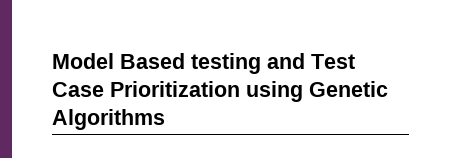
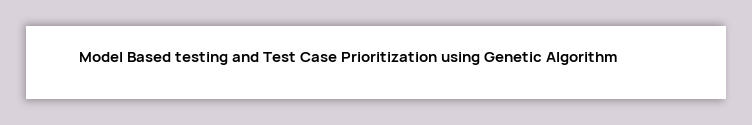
[52,109,165,130] Algorithms -> [546,52,618,65] Algorithm

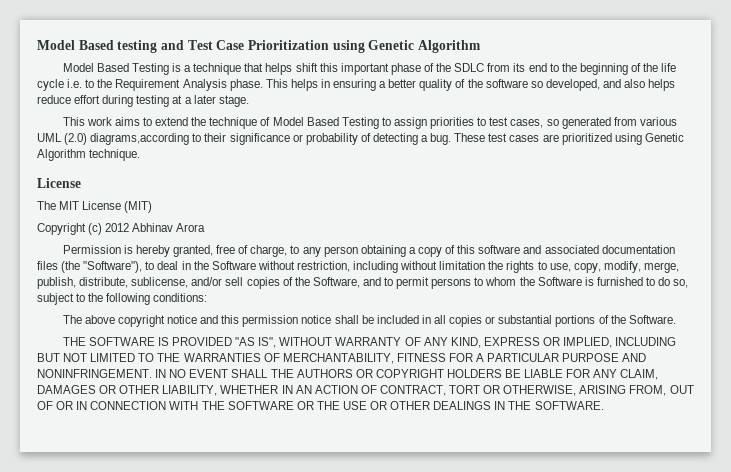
(618, 58) none -> [62,63,677,75] [37,79,676,91] [37,95,249,107] [62,117,677,129] [37,133,684,145] [37,149,141,161] [37,178,81,188] [37,201,153,213] [37,223,206,235] [62,245,675,257] [37,261,679,273] [37,277,689,289] [37,293,208,305] [62,315,676,327] [62,337,677,348] [37,353,647,364] [37,369,659,380] [37,385,694,396] [37,401,604,410] // Model Based Testing is a technique that helps shift this important phase of the SDLC from its end to the beginning of the life cycle i.e. to the Requirement Analysis phase. This helps in ensuring a better quality of the software so developed, and also helps reduce effort during testing at a later stage. // This work aims to extend the technique of Model Based Testing to assign priorities to test cases, so generated from various UML (2.0) diagrams,according to their significance or probability of detecting a bug. These test cases are prioritized using Genetic Algorithm technique. // License // The MIT License (MIT) // Copyright (c) 2012 Abhinav Arora // Permission is hereby granted, free of charge, to any person obtaining a copy of this software and associated documentation files (the "Software"), to deal in the Software without restriction, including without limitation the rights to use, copy, modify, merge, publish, distribute, sublicense, and/or sell copies of the Software, and to permit persons to whom the Software is furnished to do so, subject to the following conditions: // The above copyright notice and this permission notice shall be included in all copies or substantial portions of the Software. // THE SOFTWARE IS PROVIDED "AS IS", WITHOUT WARRANTY OF ANY KIND, EXPRESS OR IMPLIED, INCLUDING BUT NOT LIMITED TO THE WARRANTIES OF MERCHANTABILITY, FITNESS FOR A PARTICULAR PURPOSE AND NONINFRINGEMENT. IN NO EVENT SHALL THE AUTHORS OR COPYRIGHT HOLDERS BE LIABLE FOR ANY CLAIM, DAMAGES OR OTHER LIABILITY, WHETHER IN AN ACTION OF CONTRACT, TORT OR OTHERWISE, ARISING FROM, OUT OF OR IN CONNECTION WITH THE SOFTWARE OR THE USE OR OTHER DEALINGS IN THE SOFTWARE.

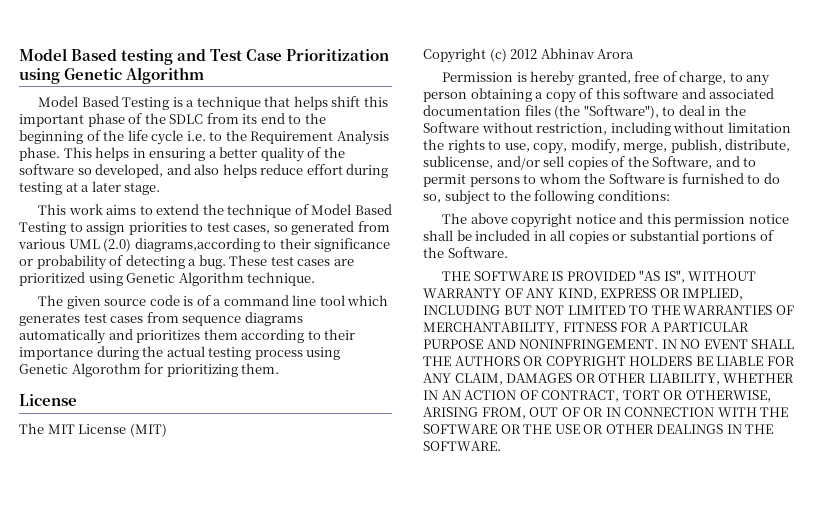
(141, 155) none -> [38,295,389,309] [19,312,303,326] [19,329,356,344] [19,346,341,360] [19,363,280,377] // The given source code is of a command line tool which generates test cases from sequence diagrams automatically and prioritizes them according to their importance during the actual testing process using Genetic Algorothm for prioritizing them.

